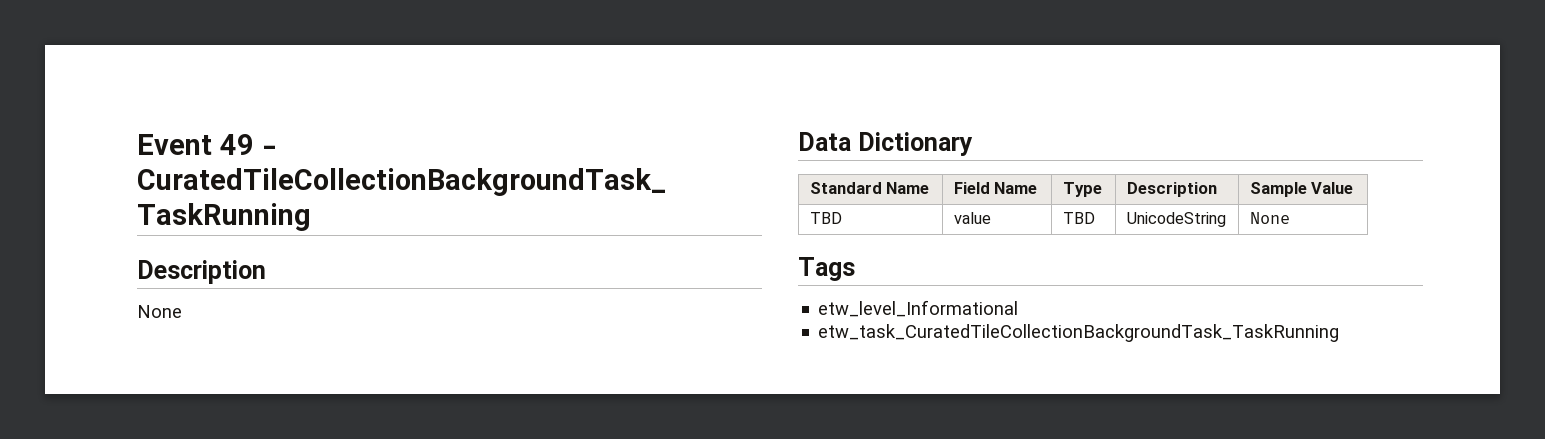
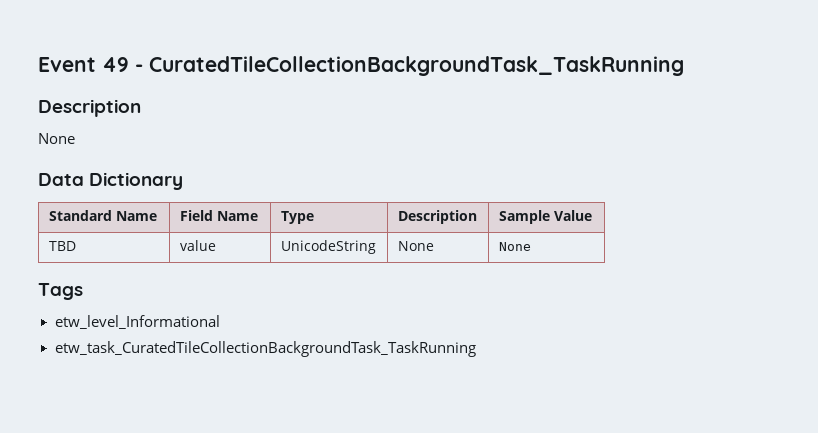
[1062,212,1095,224] [1126,212,1226,227] TBD | UnicodeString -> [280,240,376,254] [397,241,434,251] UnicodeString | None

